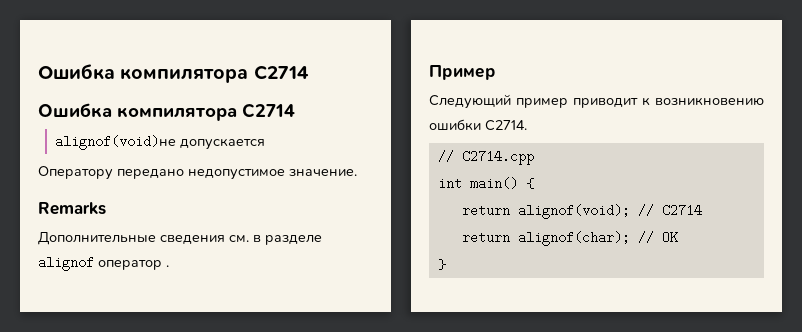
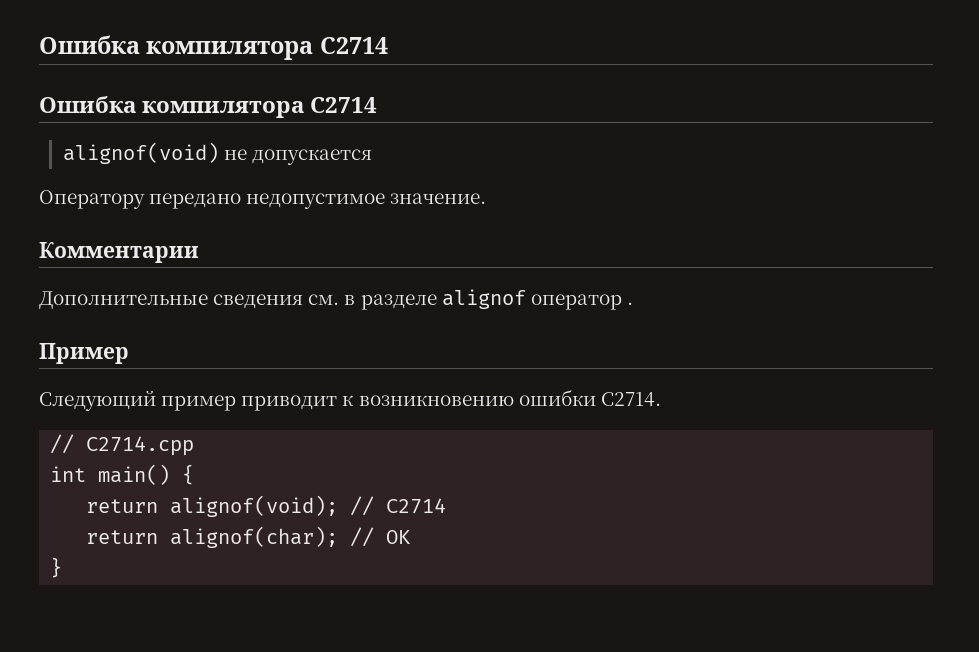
[55,135,177,150] alignof(void)не -> [62,142,247,164] alignof(void) не
[38,202,106,215] Remarks -> [39,242,199,263] Комментарии

